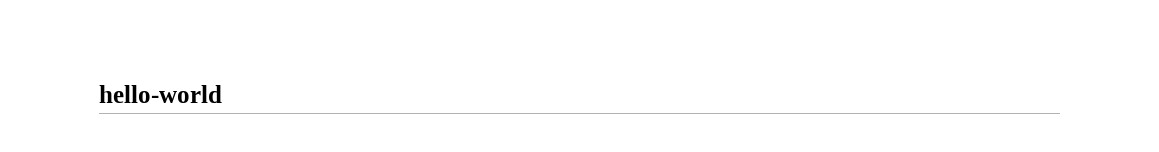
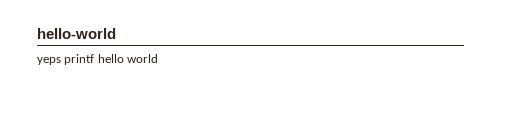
(222, 94) none -> [37,54,159,65] // yeps printf hello world

